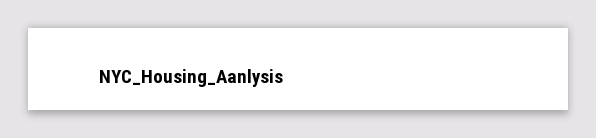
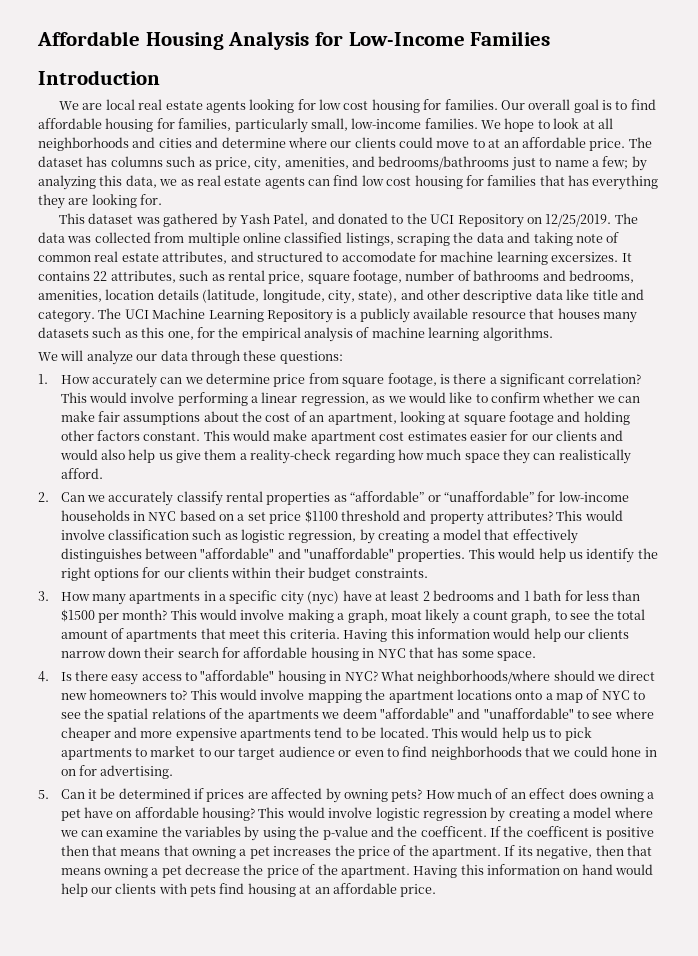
[99,69,283,87] NYC_Housing_Aanlysis -> [37,31,551,50] [38,70,160,85] [59,99,656,113] [38,118,613,133] [38,137,652,151] [38,156,647,171] [38,175,659,190] [38,194,163,209] [59,213,638,228] [38,232,620,246] [38,251,632,265] [38,270,634,284] [38,289,644,304] [38,308,637,323] [38,327,553,342] [38,350,343,365] [38,373,642,388] [60,392,641,406] [60,411,630,425] [60,430,624,444] [59,449,631,464] [60,468,103,479] [38,491,629,506] [60,510,623,525] [60,529,578,544] [60,548,658,563] [60,567,428,581] [38,590,641,605] [60,609,645,624] [60,628,630,642] [60,647,537,661] [38,670,656,685] [60,689,646,703] [60,708,654,722] [60,727,592,741] [60,746,657,760] [60,765,174,779] [38,788,655,803] [60,807,653,822] [59,826,654,841] [60,845,652,859] [60,864,654,878] [60,883,437,897] Affordable Housing Analysis for Low-Income Families // Introduction // We are local real estate agents looking for low cost housing for families. Our overall goal is to find affordable housing for families, particularly small, low-income families. We hope to look at all neighborhoods and cities and determine where our clients could move to at an affordable price. The dataset has columns such as price, city, amenities, and bedrooms/bathrooms just to name a few; by analyzing this data, we as real estate agents can find low cost housing for families that has everything they are looking for. // This dataset was gathered by Yash Patel, and donated to the UCI Repository on 12/25/2019. The data was collected from multiple online classified listings, scraping the data and taking note of common real estate attributes, and structured to accomodate for machine learning excersizes. It contains 22 attributes, such as rental price, square footage, number of bathrooms and bedrooms, amenities, location details (latitude, longitude, city, state), and other descriptive data like title and category. The UCI Machine Learning Repository is a publicly available resource that houses many datasets such as this one, for the empirical analysis of machine learning algorithms. // We will analyze our data through these questions: // 1. How accurately can we determine price from square footage, is there a significant correlation? This would involve performing a linear regression, as we would like to confirm whether we can make fair assumptions about the cost of an apartment, looking at square footage and holding other factors constant. This would make apartment cost estimates easier for our clients and would also help us give them a reality-check regarding how much space they can realistically afford. // 2. Can we accurately classify rental properties as “affordable” or “unaffordable” for low-income households in NYC based on a set price $1100 threshold and property attributes? This would involve classification such as logistic regression, by creating a model that effectively distinguishes between "affordable" and "unaffordable" properties. This would help us identify the right options for our clients within their budget constraints. // 3. How many apartments in a specific city (nyc) have at least 2 bedrooms and 1 bath for less than $1500 per month? This would involve making a graph, moat likely a count graph, to see the total amount of apartments that meet this criteria. Having this information would help our clients narrow down their search for affordable housing in NYC that has some space. // 4. Is there easy access to "affordable" housing in NYC? What neighborhoods/where should we direct new homeowners to? This would involve mapping the apartment locations onto a map of NYC to see the spatial relations of the apartments we deem "affordable" and "unaffordable" to see where cheaper and more expensive apartments tend to be located. This would help us to pick apartments to market to our target audience or even to find neighborhoods that we could hone in on for advertising. // 5. Can it be determined if prices are affected by owning pets? How much of an effect does owning a pet have on affordable housing? This would involve logistic regression by creating a model where we can examine the variables by using the p-value and the coefficent. If the coefficent is positive then that means that owning a pet increases the price of the apartment. If its negative, then that means owning a pet decrease the price of the apartment. Having this information on hand would help our clients with pets find housing at an affordable price.

